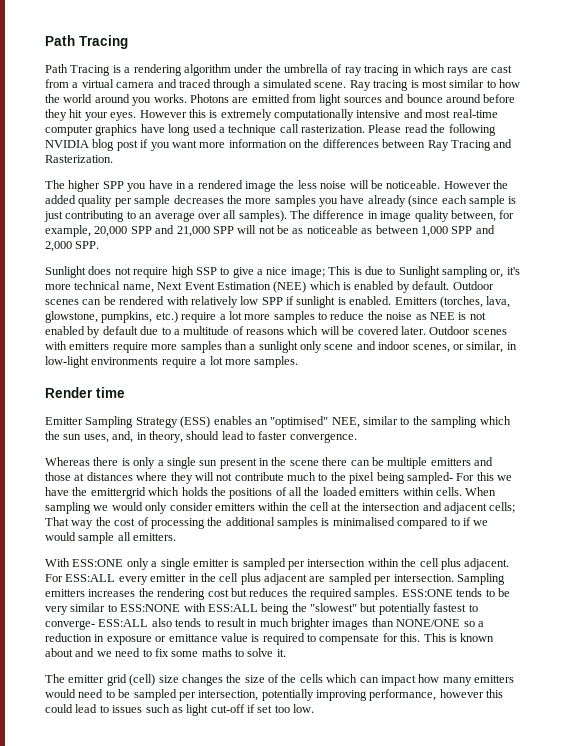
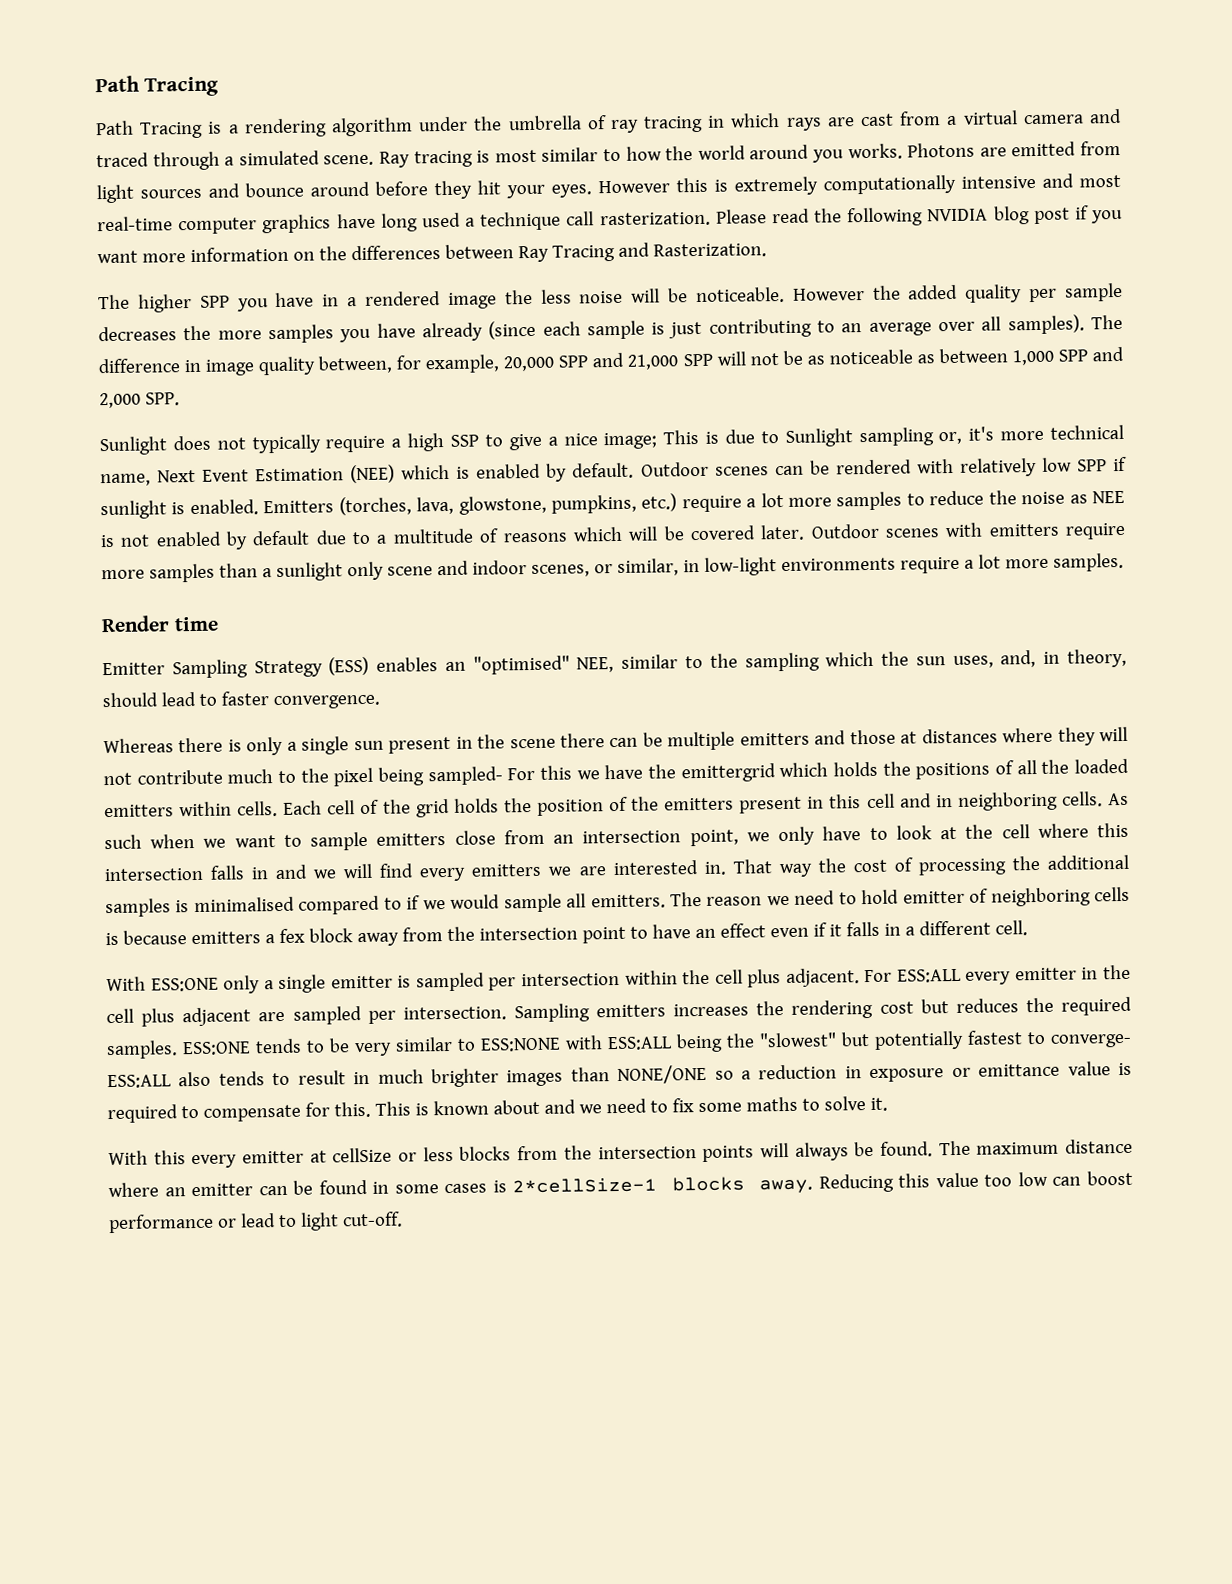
[133,267,169,278] require -> [251,434,402,454] typically require a
[465,487,497,496] [45,502,516,514] When sampling we would only consider emitters within the cell at the intersection and adjacent cells; -> [283,791,1129,818] [104,822,1129,851] [104,860,726,882] Each cell of the grid holds the position of the emitters present in this cell and in neighboring cells. As such when we want to sample emitters close from an intersection point, we only have to look at the cell where this intersection falls in and we will find every emitters we are interested in.
(177, 537) none -> [669,886,1131,907] [105,920,1028,947] The reason we need to hold emitter of neighboring cells is because emitters a fex block away from the intersection point to have an effect even if it falls in a different cell.
[45,674,514,686] [45,689,504,701] [45,704,315,716] The emitter grid (cell) size changes the size of the cells which can impact how many emitters would need to be sampled per intersection, potentially improving performance, however this could lead to issues such as light cut-off if set too low. -> [108,1138,1134,1169] [108,1170,1133,1198] [108,1211,403,1234] With this every emitter at cellSize or less blocks from the intersection points will always be found. The maximum distance where an emitter can be found in some cases is 2*cellSize-1 blocks away. Reducing this value too low can boost performance or lead to light cut-off.

